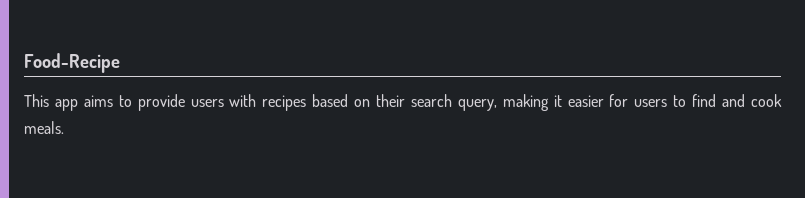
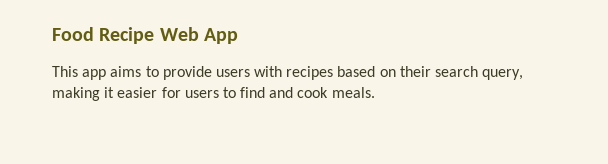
[24,53,120,73] Food-Recipe -> [52,27,238,44] Food Recipe Web App

